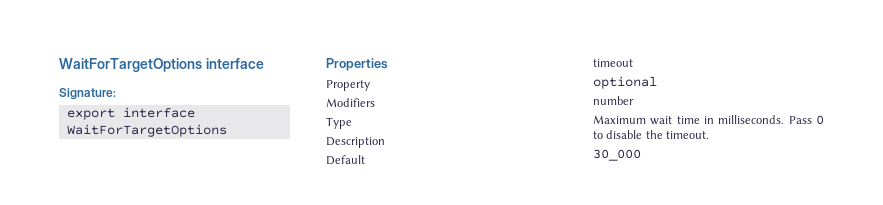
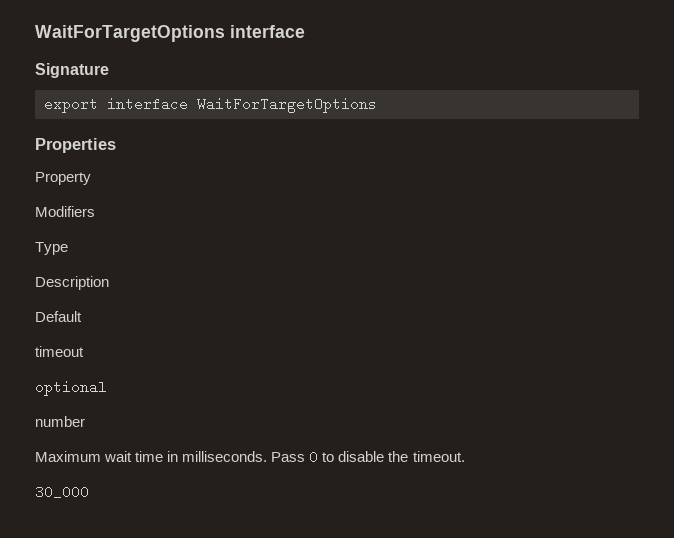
[59,88,116,100] Signature: -> [35,63,109,78] Signature

